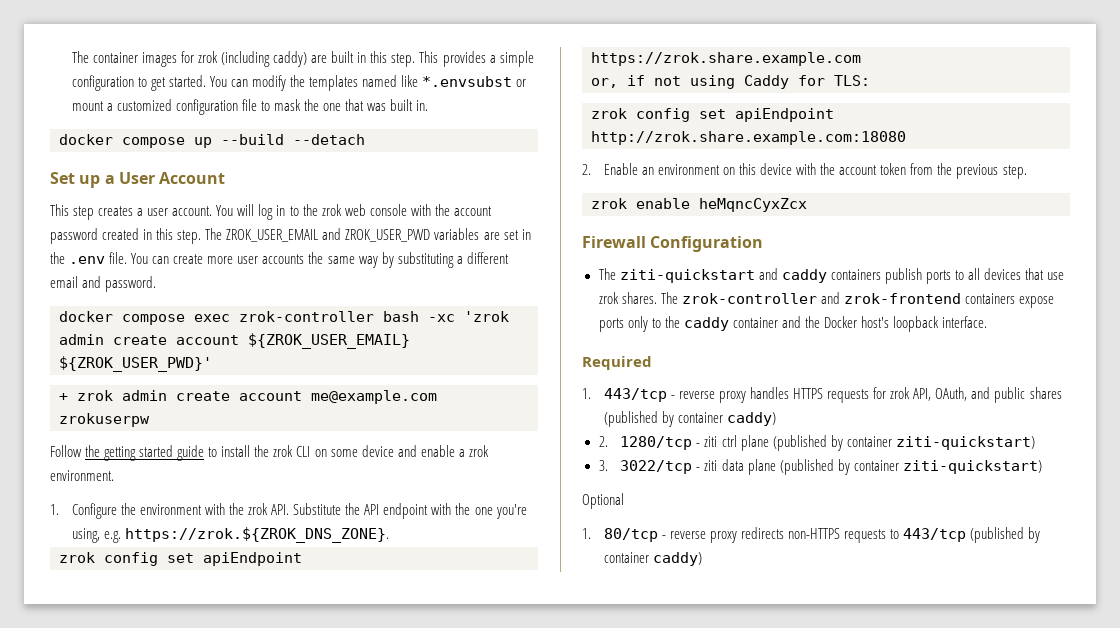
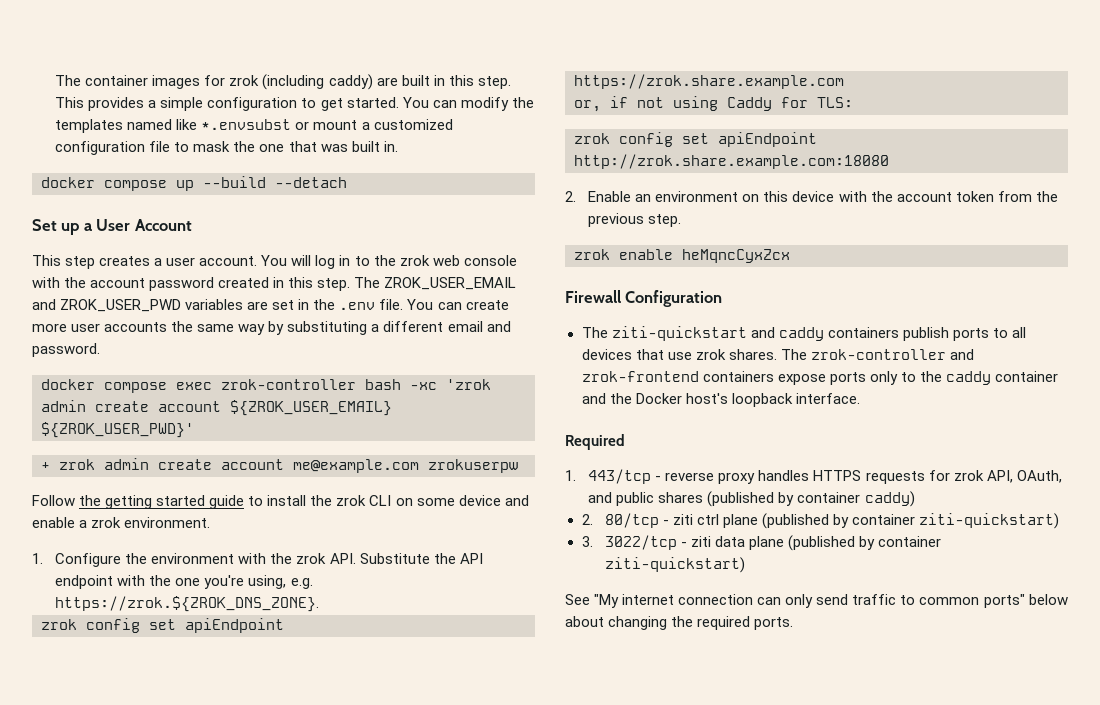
[620,436,693,450] 1280/tcp -> [604,513,659,528] 80/tcp
[582,493,624,509] [582,527,1041,543] [603,552,702,566] Optional // 1. 80/tcp - reverse proxy redirects non-HTTPS requests to 443/tcp (published by container caddy) -> [565,594,1068,608] [565,616,794,630] See "My internet connection can only send traffic to common ports" below about changing the required ports.

